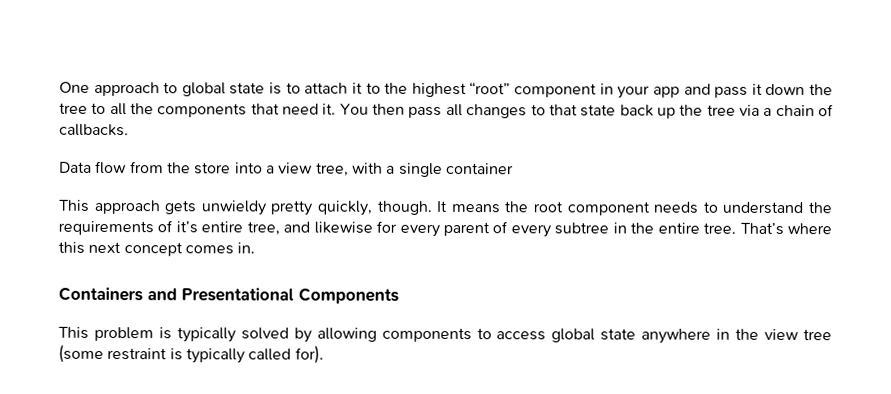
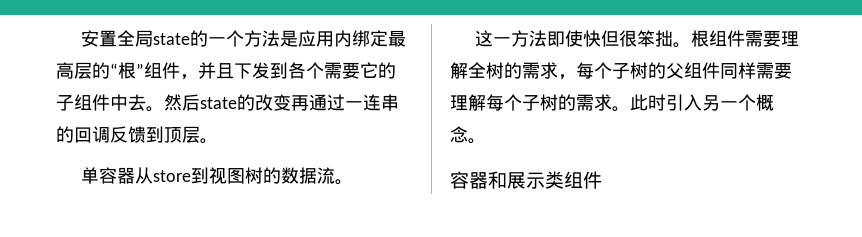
[59,81,833,99] [59,102,834,119] [59,123,129,137] [59,160,514,177] [58,199,833,216] [58,220,833,238] [58,241,256,257] [58,286,399,304] [58,326,832,344] [58,344,324,364] One approach to global state is to attach it to the highest “root” component in your app and pass it down the tree to all the components that need it. You then pass all changes to that state back up the tree via a chain of callbacks. // Data flow from the store into a view tree, with a single container // This approach gets unwieldy pretty quickly, though. It means the root component needs to understand the requirements of it’s entire tree, and likewise for every parent of every subtree in the entire tree. That’s where this next concept comes in. // Containers and Presentational Components // This problem is typically solved by allowing components to access global state anywhere in the view tree (some restraint is typically called for). -> [80,30,406,47] [56,62,396,80] [56,94,399,112] [56,126,218,144] [80,167,353,185] [474,30,799,48] [450,62,792,80] [450,94,774,112] [450,126,486,144] [450,171,602,189] 安置全局state的一个方法是应用内绑定最高层的“根”组件，并且下发到各个需要它的子组件中去。然后state的改变再通过一连串的回调反馈到顶层。 // 单容器从store到视图树的数据流。 // 这一方法即使快但很笨拙。根组件需要理解全树的需求，每个子树的父组件同样需要理解每个子树的需求。此时引入另一个概念。 // 容器和展示类组件

